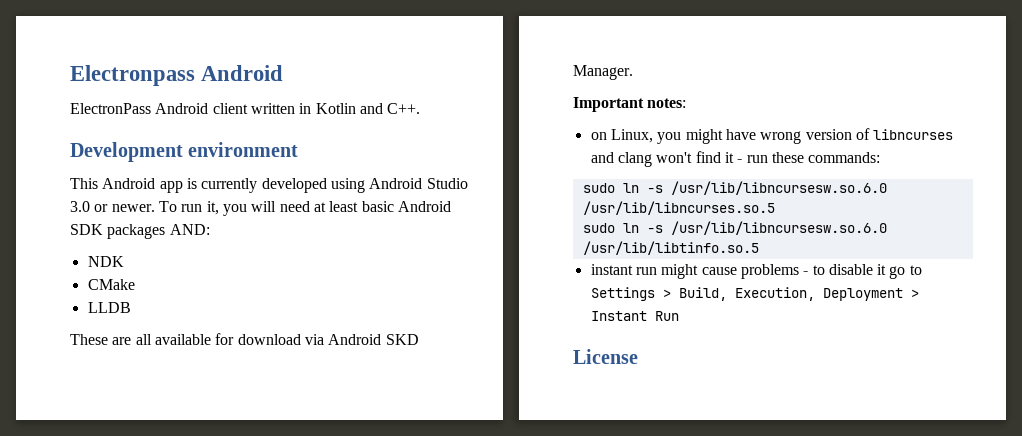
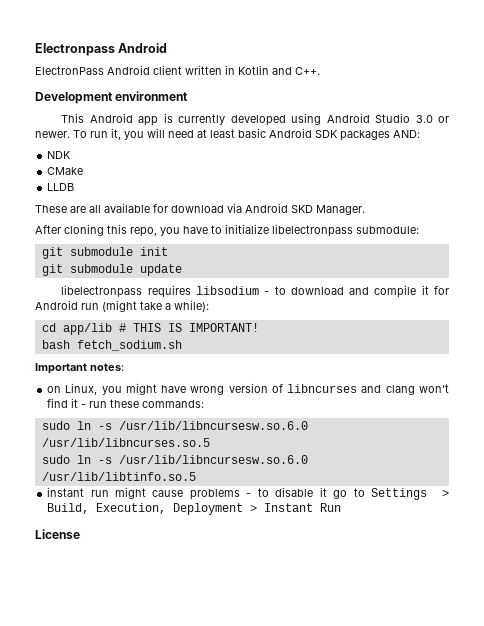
(633, 72) none -> [35,224,419,237] [41,247,168,259] [41,264,182,276] [61,285,449,298] [35,300,209,312] [41,323,259,335] [41,340,182,351] // After cloning this repo, you have to initialize libelectronpass submodule: // git submodule init // git submodule update // libelectronpass requires libsodium - to download and compile it for Android run (might take a while): // cd app/lib # THIS IS IMPORTANT! // bash fetch_sodium.sh

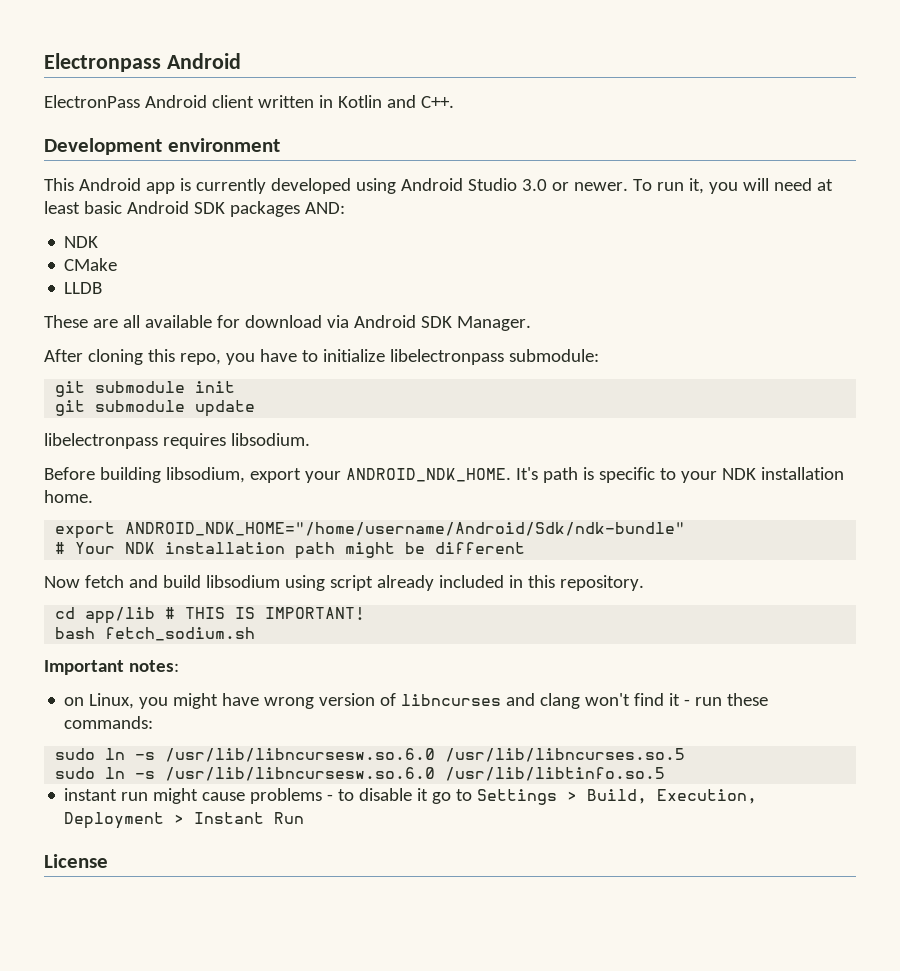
[291,205,313,213] SKD -> [420,316,452,328] SDK
[196,285,449,298] [35,300,209,312] libsodium - to download and compile it for Android run (might take a while): -> [230,433,310,446] [44,467,844,483] [44,490,93,503] [55,522,686,539] [55,542,526,559] [44,575,644,591] libsodium. // Before building libsodium, export your ANDROID_NDK_HOME. It's path is specific to your NDK installation home. // export ANDROID_NDK_HOME="/home/username/Android/Sdk/ndk-bundle" // # Your NDK installation path might be different // Now fetch and build libsodium using script already included in this repository.

